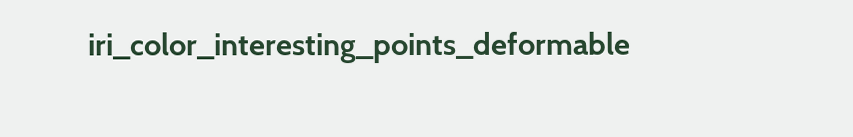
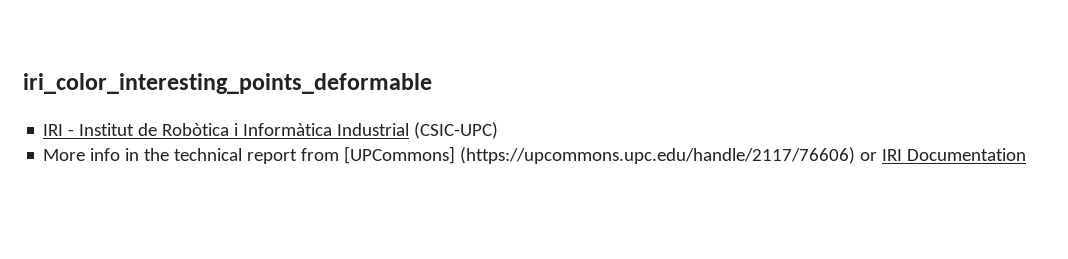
(630, 47) none -> [43,122,499,139] [43,146,1027,164] // IRI - Institut de Robòtica i Informàtica Industrial (CSIC-UPC) // More info in the technical report from [UPCommons] (https://upcommons.upc.edu/handle/2117/76606) or IRI Documentation

